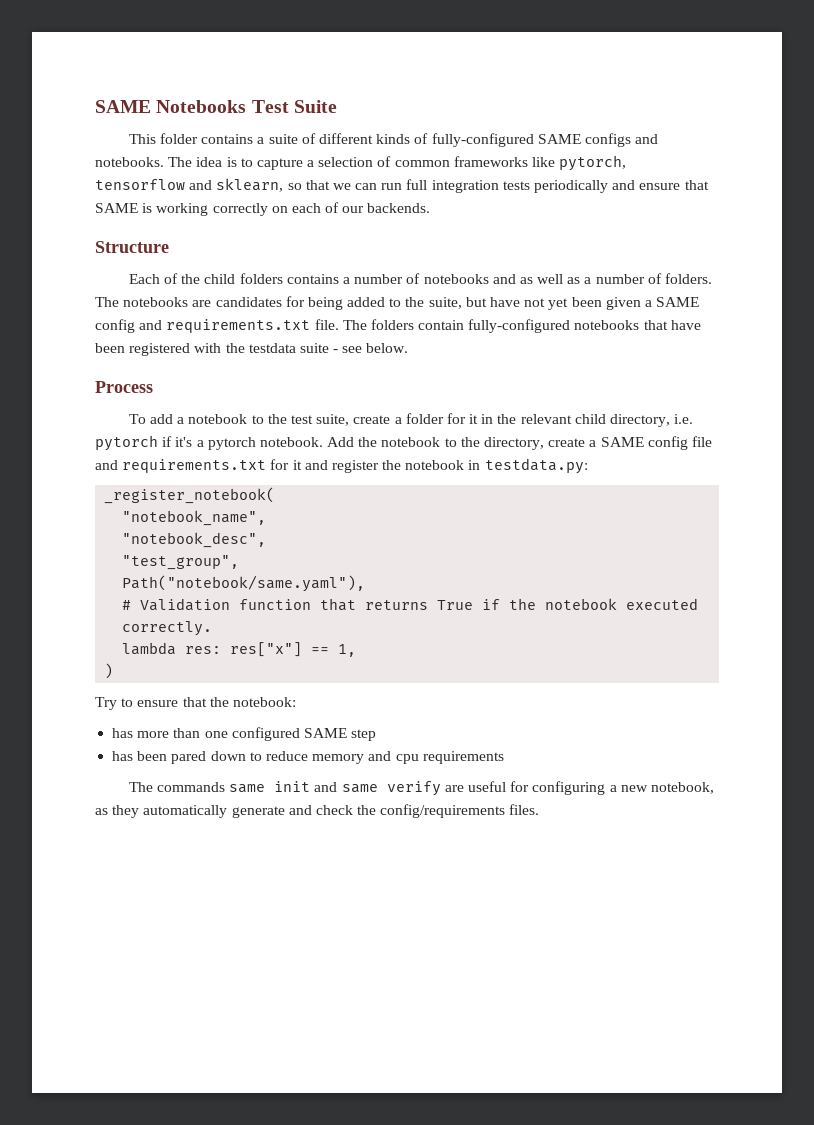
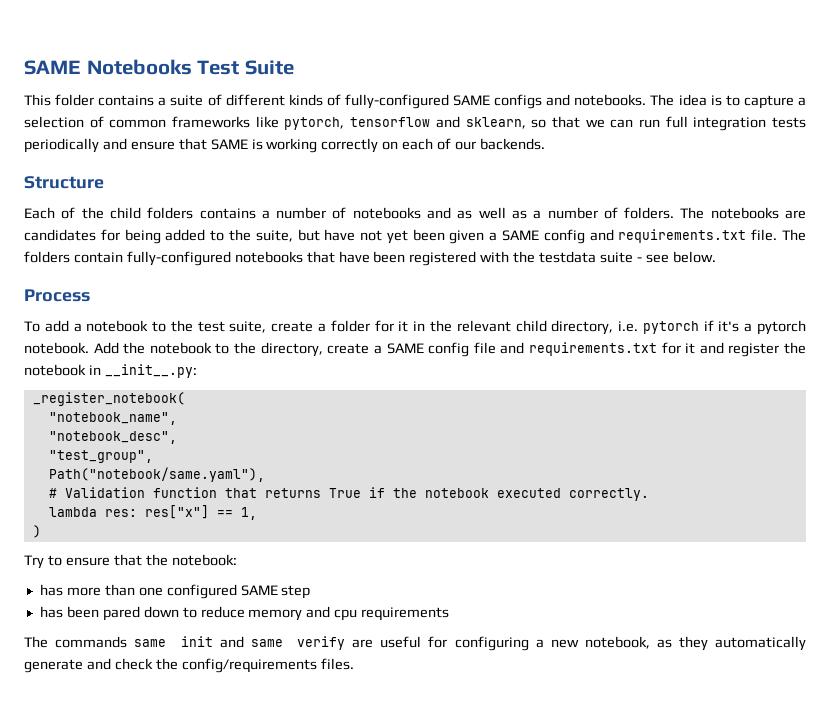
[484,458,588,474] testdata.py: -> [104,364,197,378] __init__.py:

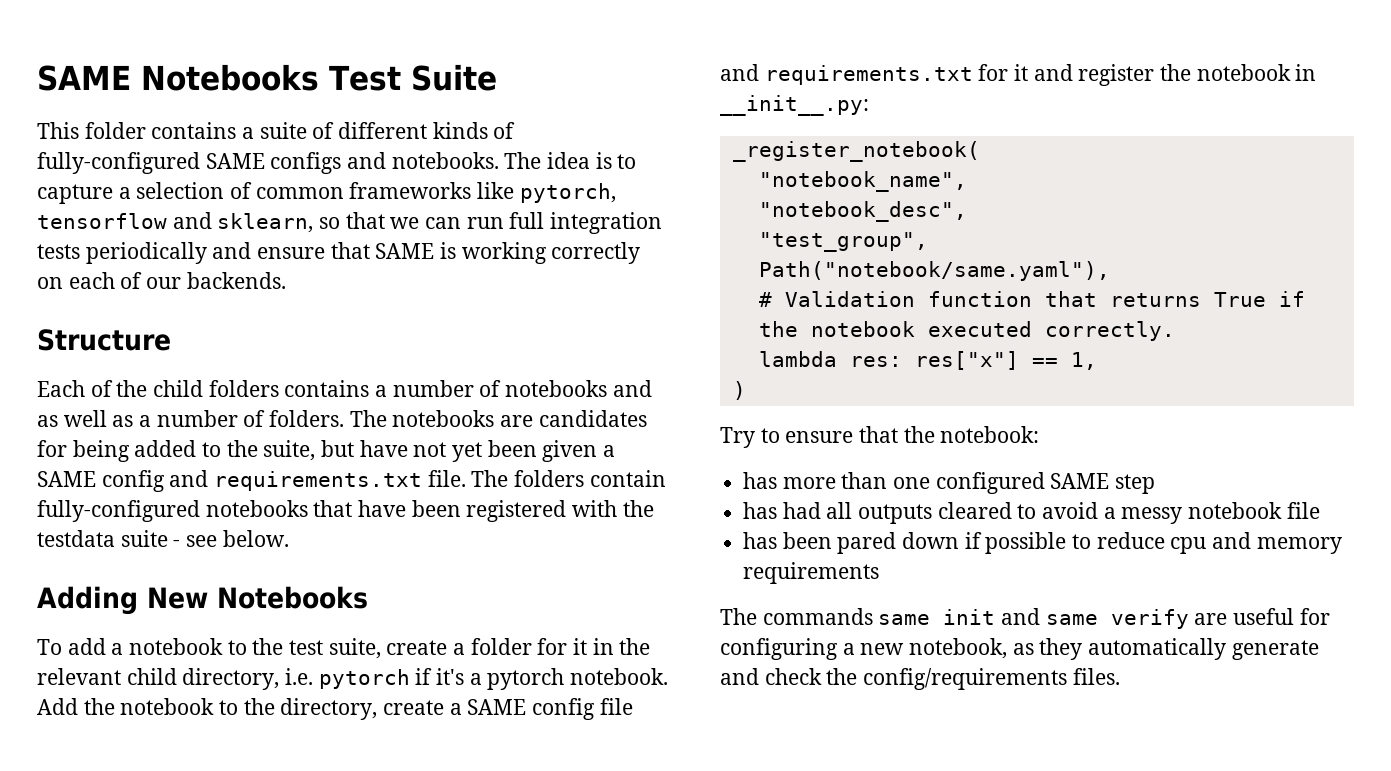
[24,289,90,302] Process -> [37,586,368,615] Adding New Notebooks
[66,606,358,621] been pared down to reduce memory and cpu -> [782,502,1320,524] [743,532,1342,554] had all outputs cleared to avoid a messy notebook file // has been pared down if possible to reduce cpu and memory

